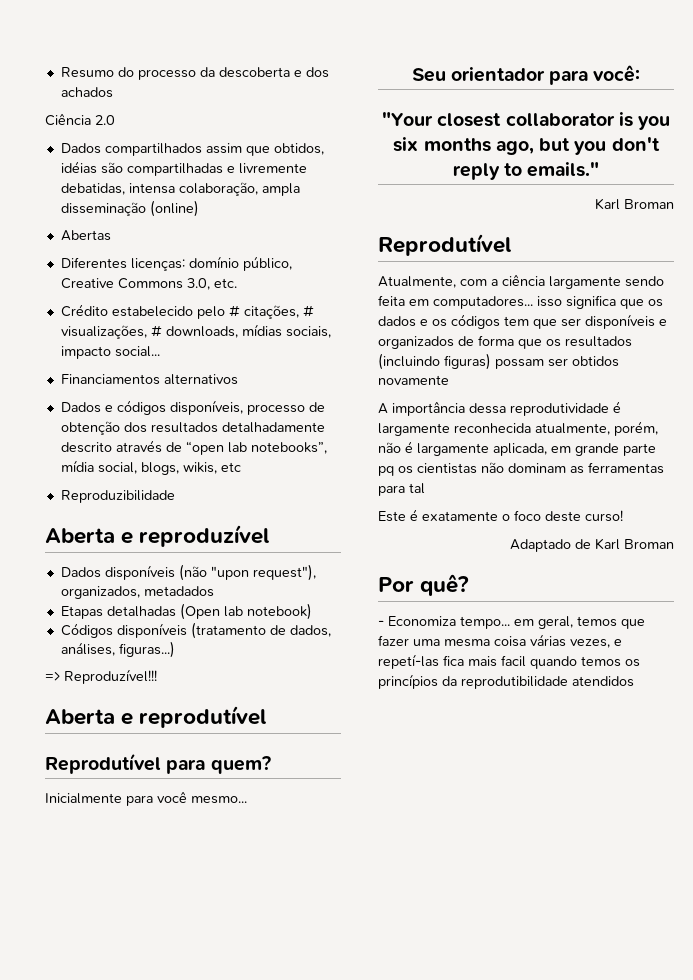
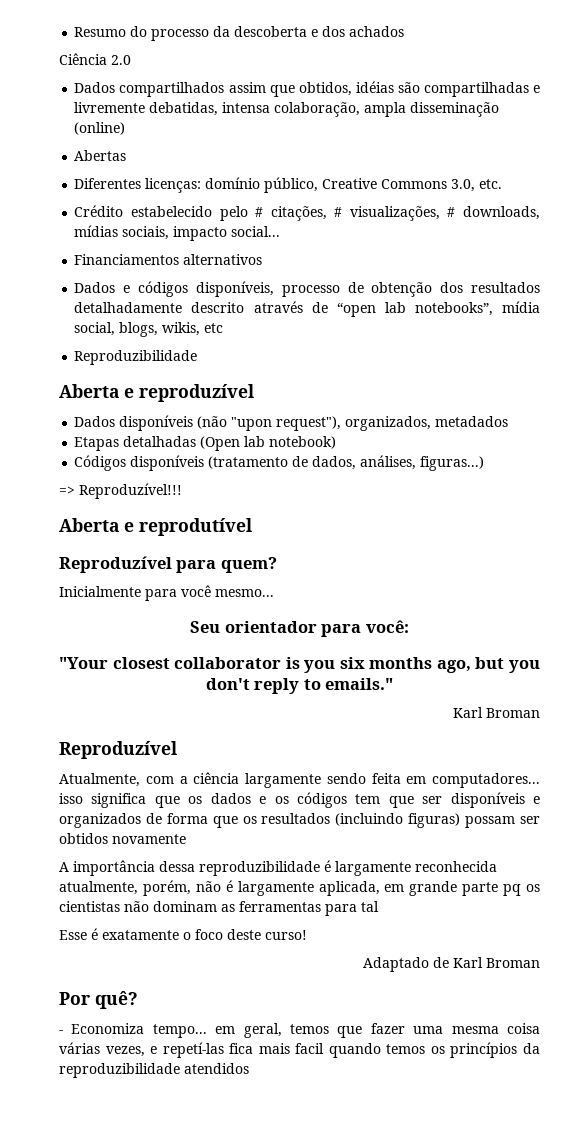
[45,753,161,774] Reprodutível -> [59,556,172,573] Reproduzível
[378,233,511,256] Reprodutível -> [59,741,177,759] Reproduzível
[510,403,609,416] reprodutividade -> [199,861,320,876] reproduzibilidade
[378,511,406,522] Este -> [59,930,87,940] Esse
[461,676,568,689] reprodutibilidade -> [59,1063,180,1078] reproduzibilidade

